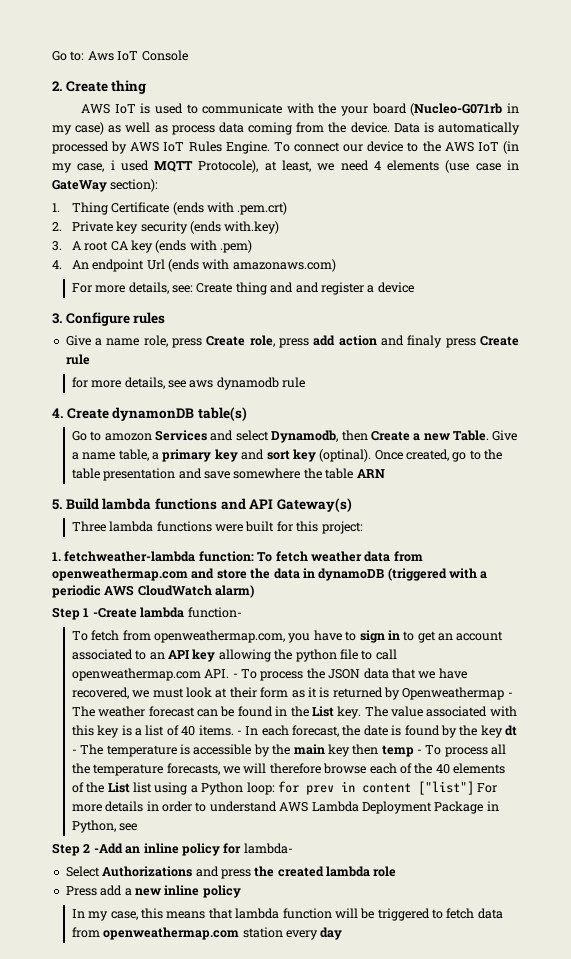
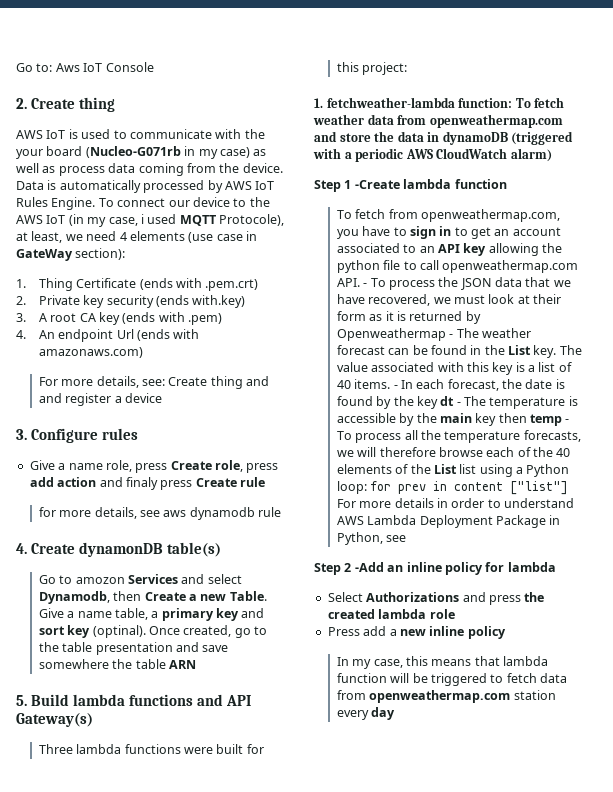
[187,607,242,618] function- -> [454,179,507,189] function
[243,843,293,854] lambda- -> [507,562,556,572] lambda

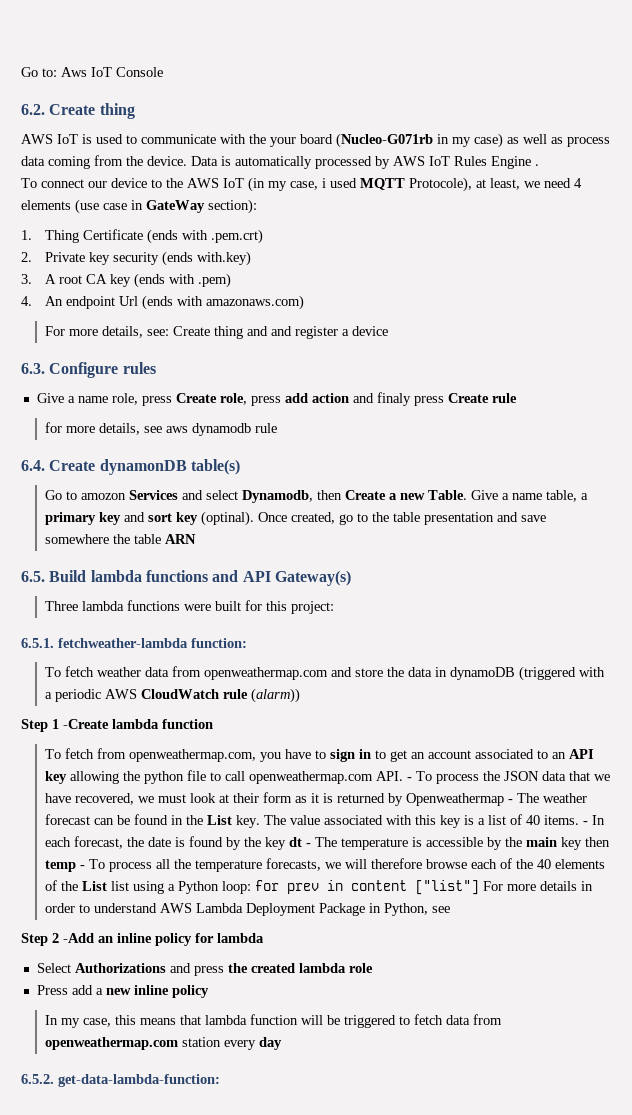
[16,98,27,109] 2. -> [21,104,45,115] 6.2.
[51,197,96,210] Engine. -> [491,156,539,169] Engine . //
[16,429,27,440] 3. -> [21,363,45,374] 6.3.
[16,543,27,554] 4. -> [21,460,45,471] 6.4.
[16,695,27,706] 5. -> [21,571,45,582] 6.5.
[314,98,323,108] 1. -> [21,638,54,648] 6.5.1.
(513, 103) none -> (247, 643) //
[510,148,552,162] alarm) -> [223,688,301,703] rule (alarm))
(396, 713) none -> [21,1074,220,1087] // 6.5.2. get-data-lambda-function:

